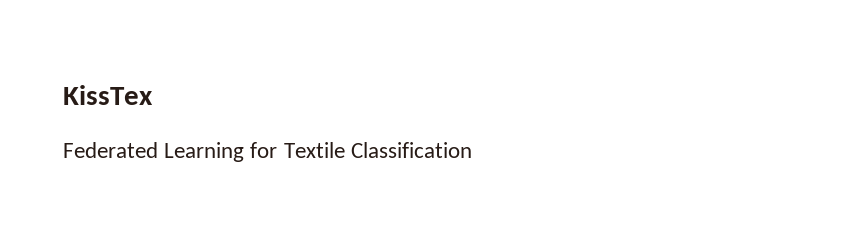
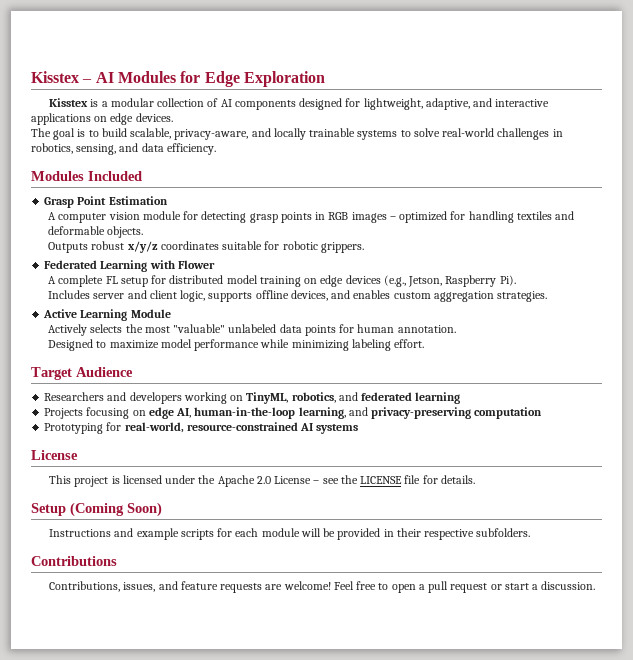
[63,85,153,105] [63,142,472,162] KissTex // Federated Learning for Textile Classification -> [31,71,325,87] [49,98,550,110] [31,113,173,125] [31,128,563,140] [31,143,216,155] [31,171,142,181] [44,196,168,208] [48,211,575,223] [48,226,144,238] [48,241,364,253] [44,260,215,272] [48,275,516,287] [48,290,548,302] [43,309,171,321] [48,324,456,336] [48,339,425,351] [31,367,133,380] [44,392,461,404] [44,407,543,419] [44,422,359,434] [31,450,78,460] [49,475,475,487] [31,502,162,517] [49,528,531,540] [31,556,117,566] [49,581,596,593] Kisstex – AI Modules for Edge Exploration // Kisstex is a modular collection of AI components designed for lightweight, adaptive, and interactive applications on edge devices. // The goal is to build scalable, privacy-aware, and locally trainable systems to solve real-world challenges in robotics, sensing, and data efficiency. // Modules Included // Grasp Point Estimation // A computer vision module for detecting grasp points in RGB images – optimized for handling textiles and deformable objects. // Outputs robust x/y/z coordinates suitable for robotic grippers. // Federated Learning with Flower // A complete FL setup for distributed model training on edge devices (e.g., Jetson, Raspberry Pi). // Includes server and client logic, supports offline devices, and enables custom aggregation strategies. // Active Learning Module // Actively selects the most "valuable" unlabeled data points for human annotation. // Designed to maximize model performance while minimizing labeling effort. // Target Audience // Researchers and developers working on TinyML, robotics, and federated learning // Projects focusing on edge AI, human-in-the-loop learning, and privacy-preserving computation // Prototyping for real-world, resource-constrained AI systems // License // This project is licensed under the Apache 2.0 License – see the LICENSE file for details. // Setup (Coming Soon) // Instructions and example scripts for each module will be provided in their respective subfolders. // Contributions // Contributions, issues, and feature requests are welcome! Feel free to open a pull request or start a discussion.

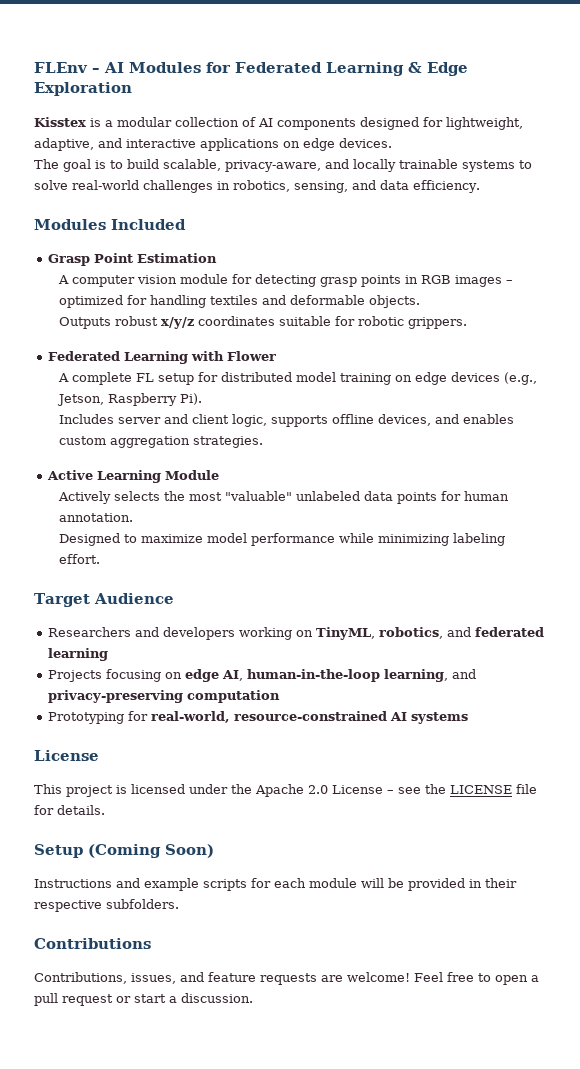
[31,71,79,83] Kisstex -> [34,62,88,73] FLEnv
(201, 77) none -> [235,62,422,76] Federated Learning &

